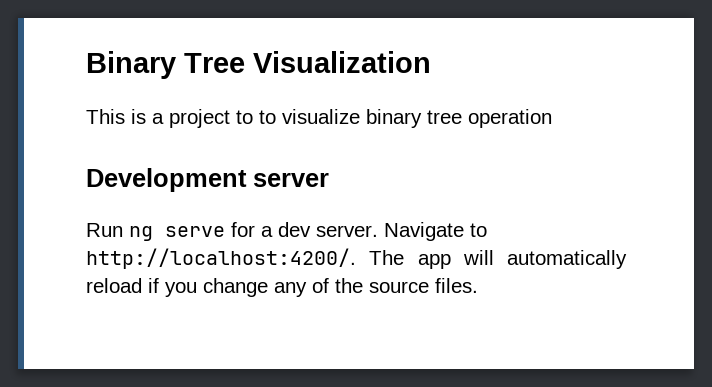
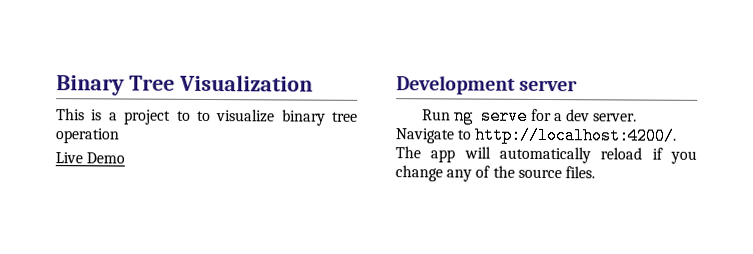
(552, 118) none -> [55,152,126,164] // Live Demo

